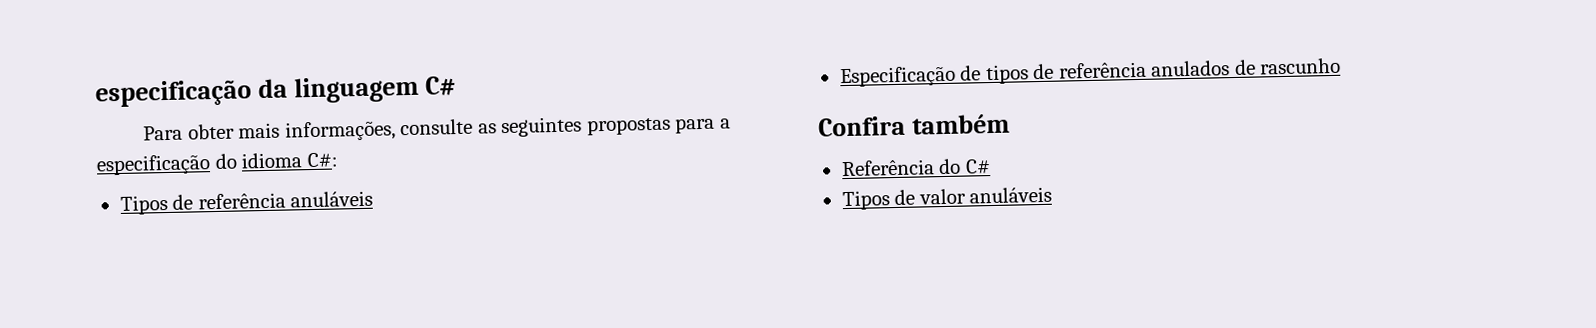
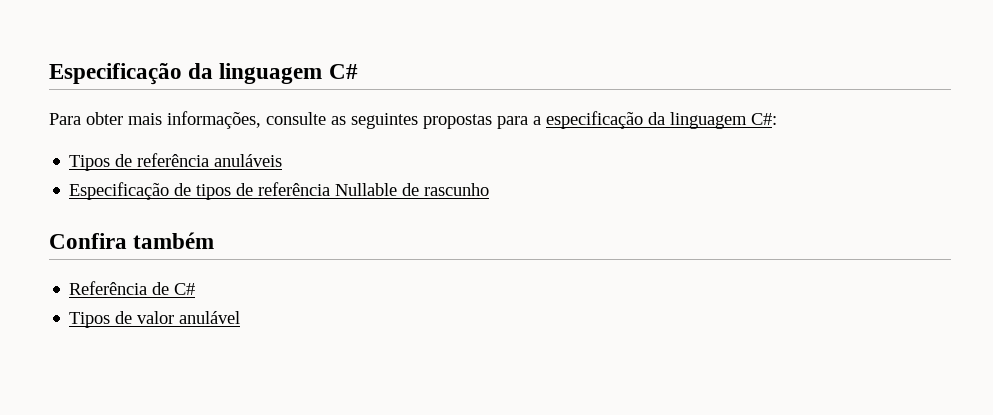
[95,79,252,108] especificação -> [49,63,182,85] Especificação
[214,152,303,170] do idioma -> [648,112,747,129] da linguagem
[1150,60,1231,77] anulados -> [335,183,398,196] Nullable
[938,158,962,175] do -> [152,282,170,295] de
[969,186,1053,204] anuláveis -> [179,311,241,324] anulável

